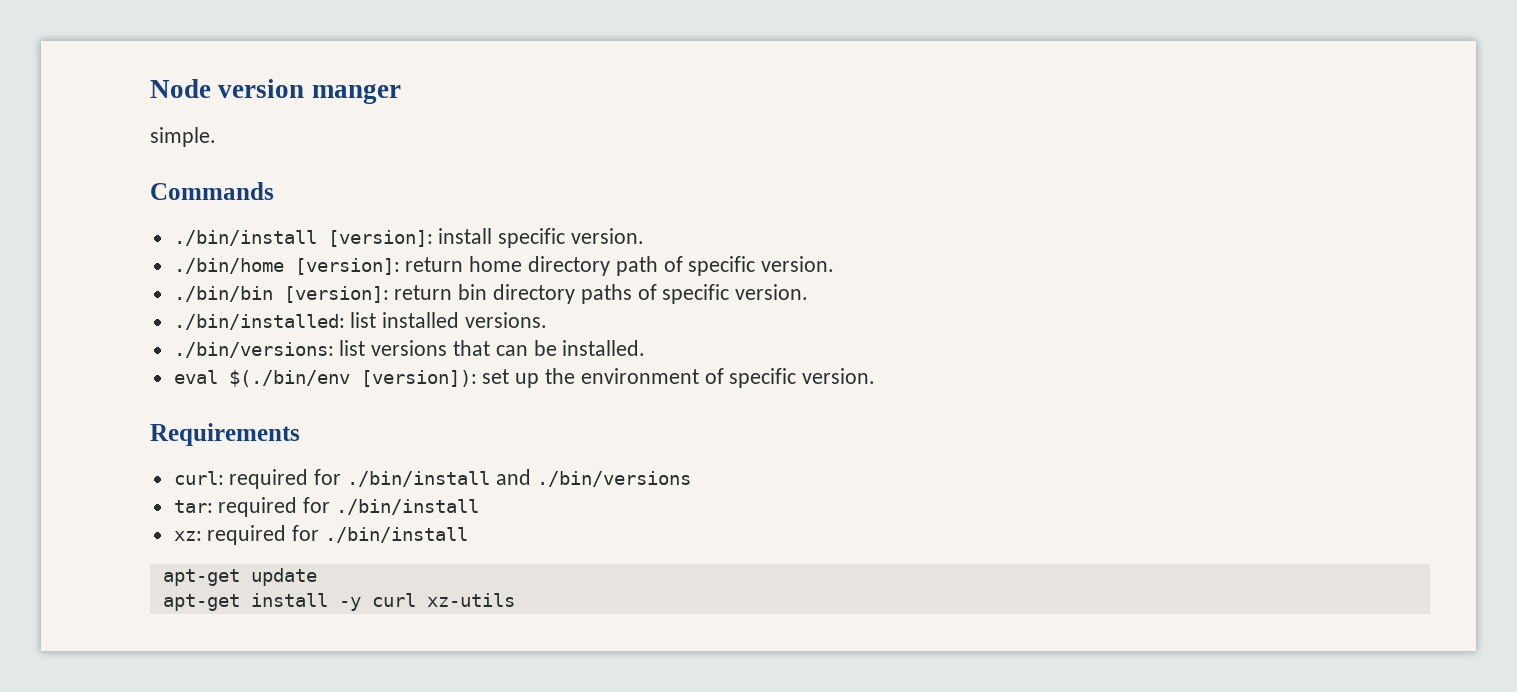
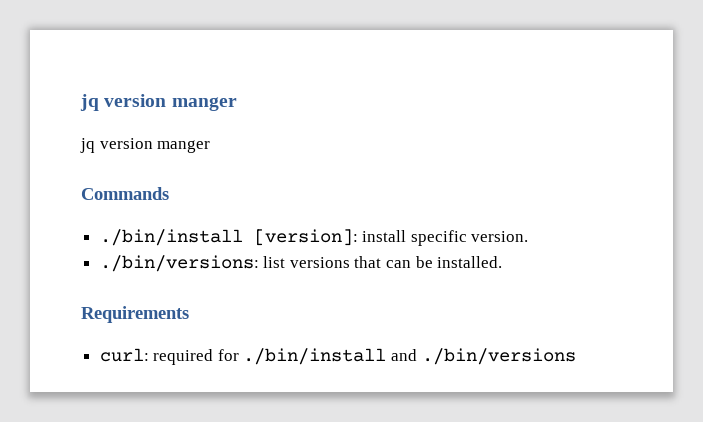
[150,79,401,104] [150,127,216,147] Node version manger // simple. -> [80,94,237,111] [80,138,211,153] jq version manger // jq version manger
[173,256,835,276] [173,284,809,304] [173,312,548,330] // ./bin/home [version]: return home directory path of specific version. // ./bin/bin [version]: return bin directory paths of specific version. // ./bin/installed: list installed versions. -> (529, 236) none
[173,368,876,388] // eval $(./bin/env [version]): set up the environment of specific version. -> (503, 262) none
[173,497,480,517] [173,525,469,545] [162,568,317,586] [162,593,515,611] // tar: required for ./bin/install // xz: required for ./bin/install // apt-get update // apt-get install -y curl xz-utils -> (576, 356) none

